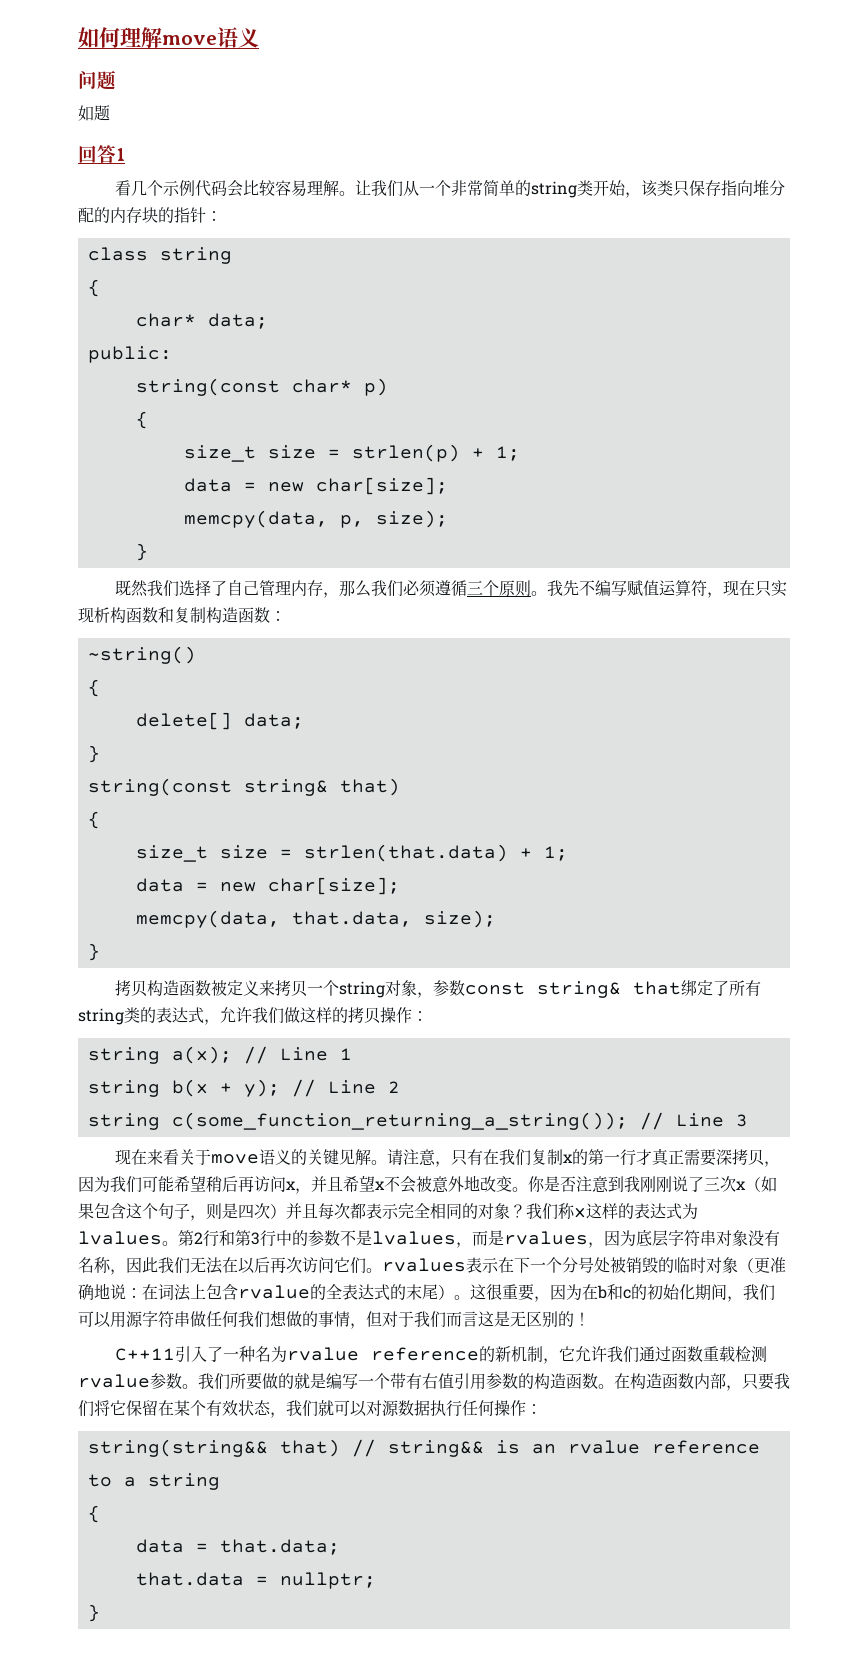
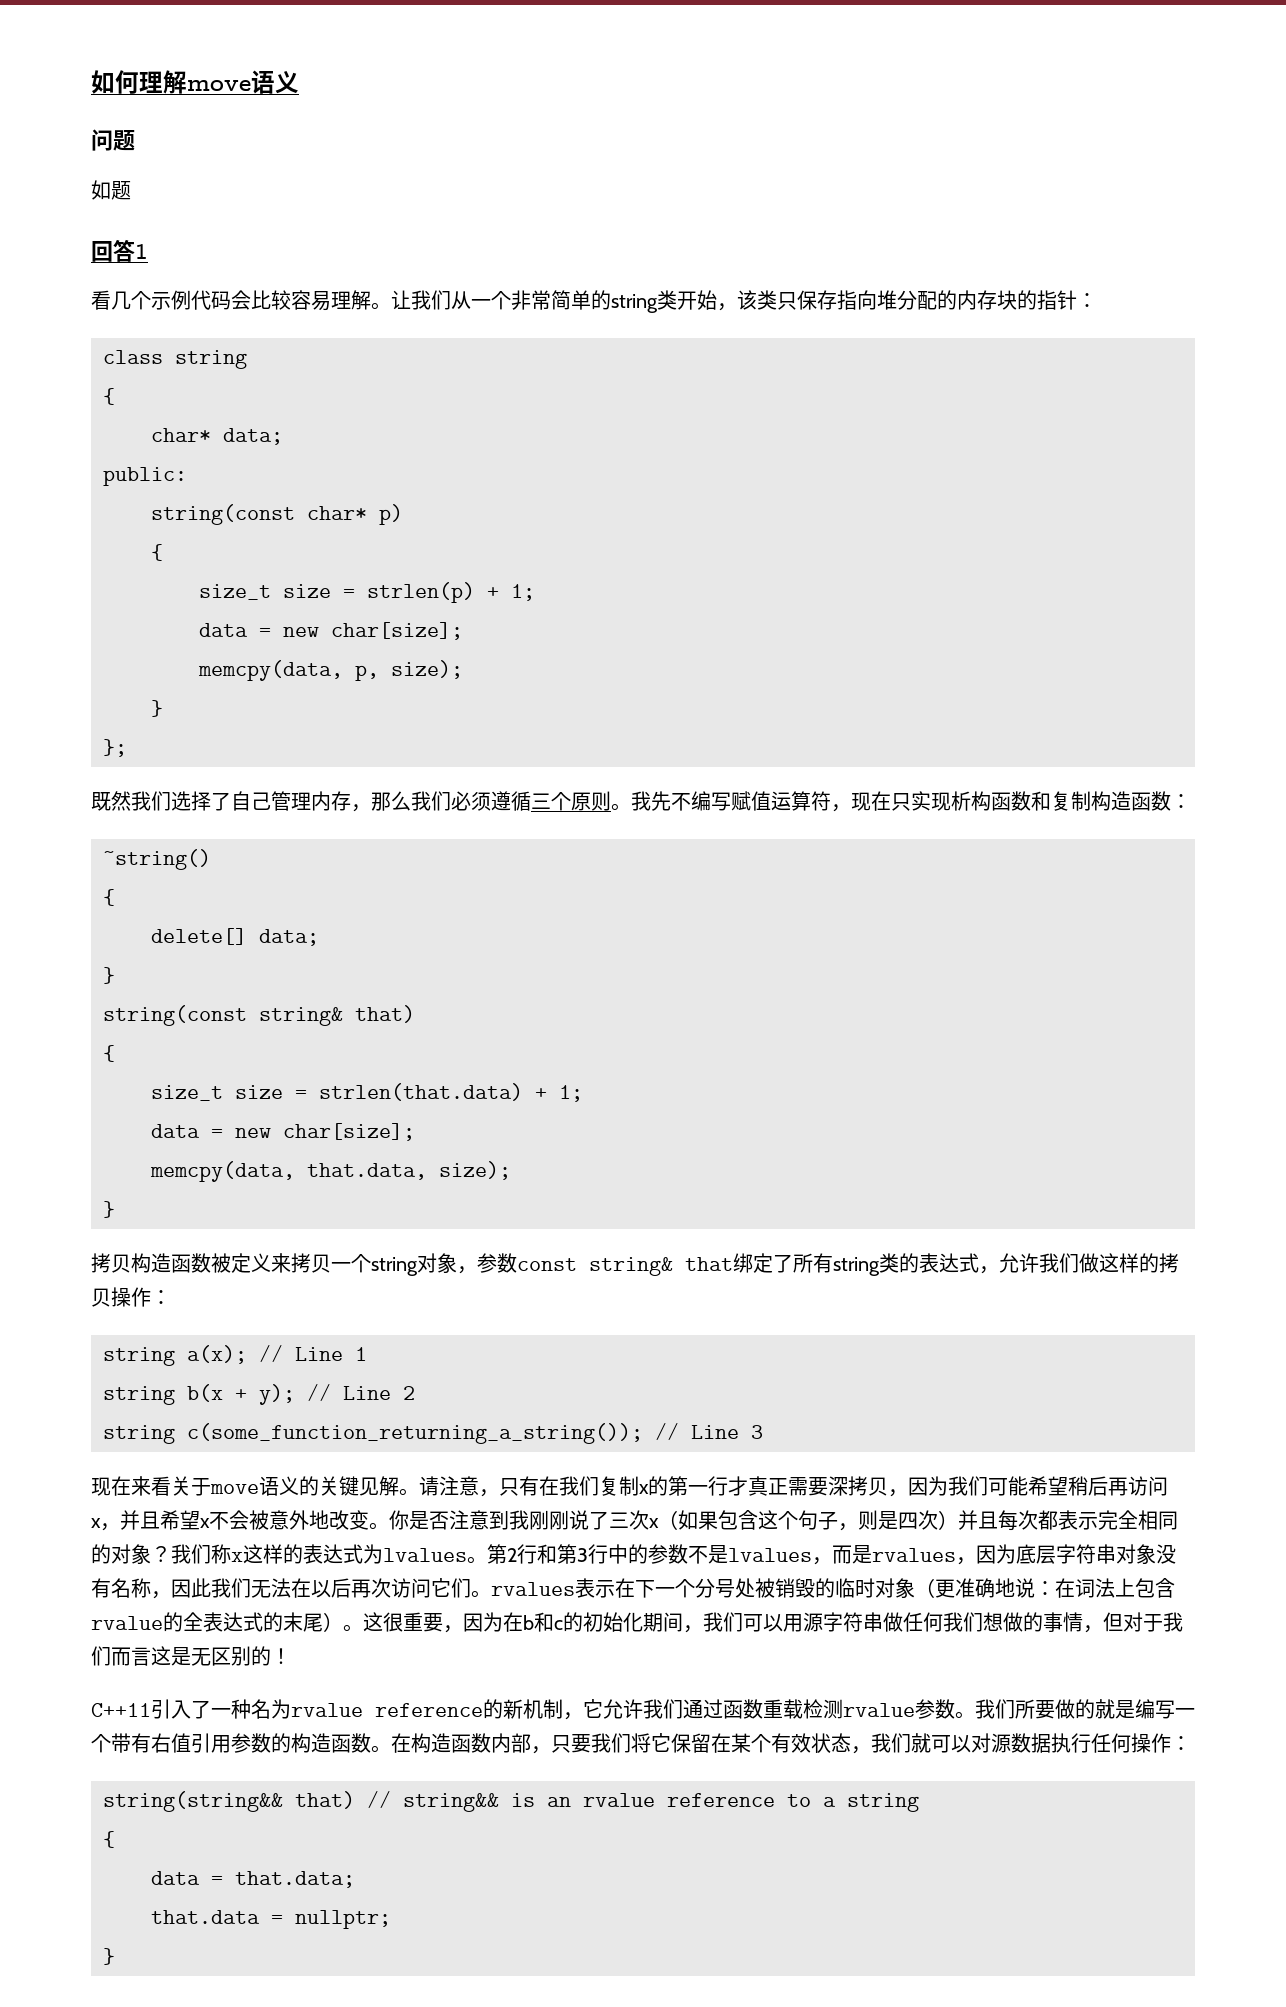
(148, 552) none -> [103,739,127,757] // };

